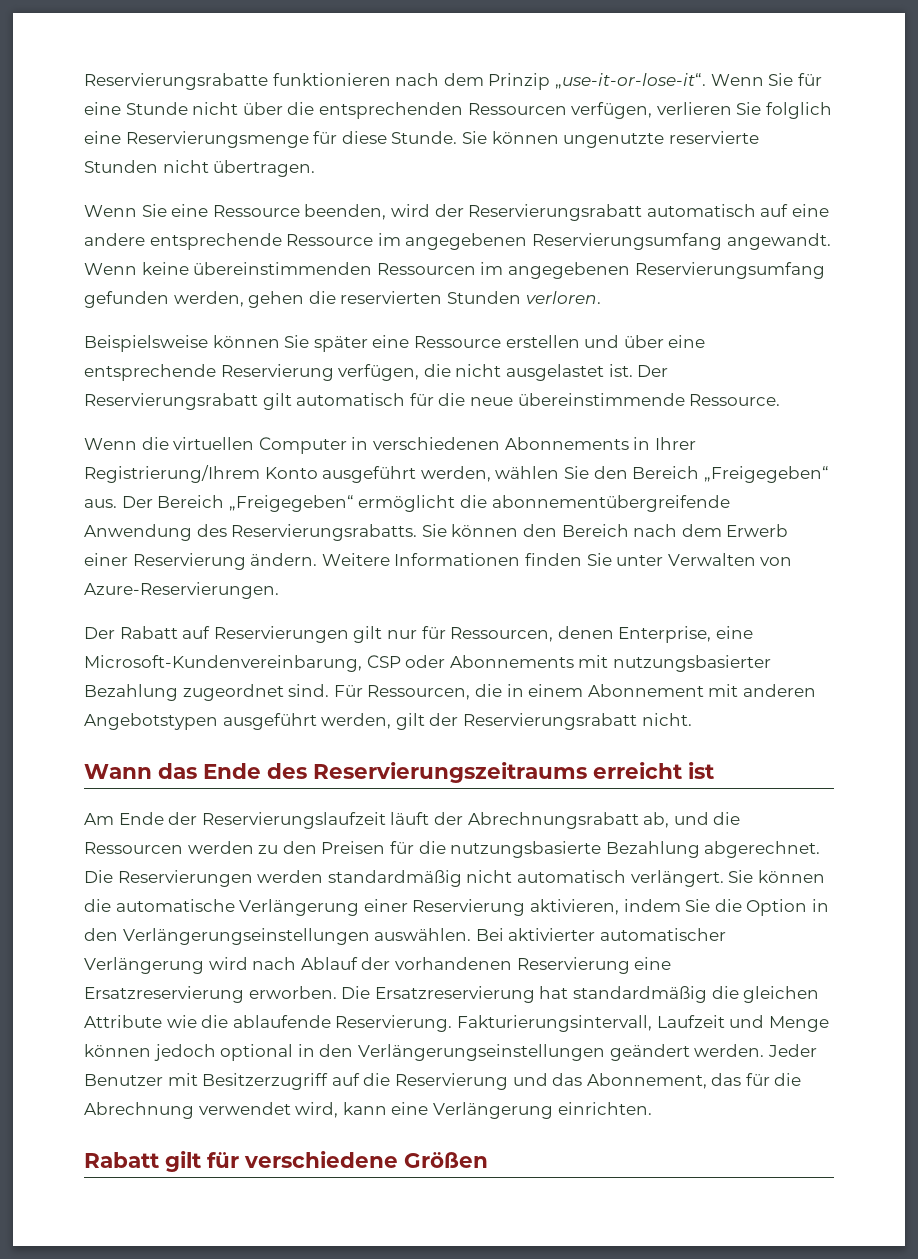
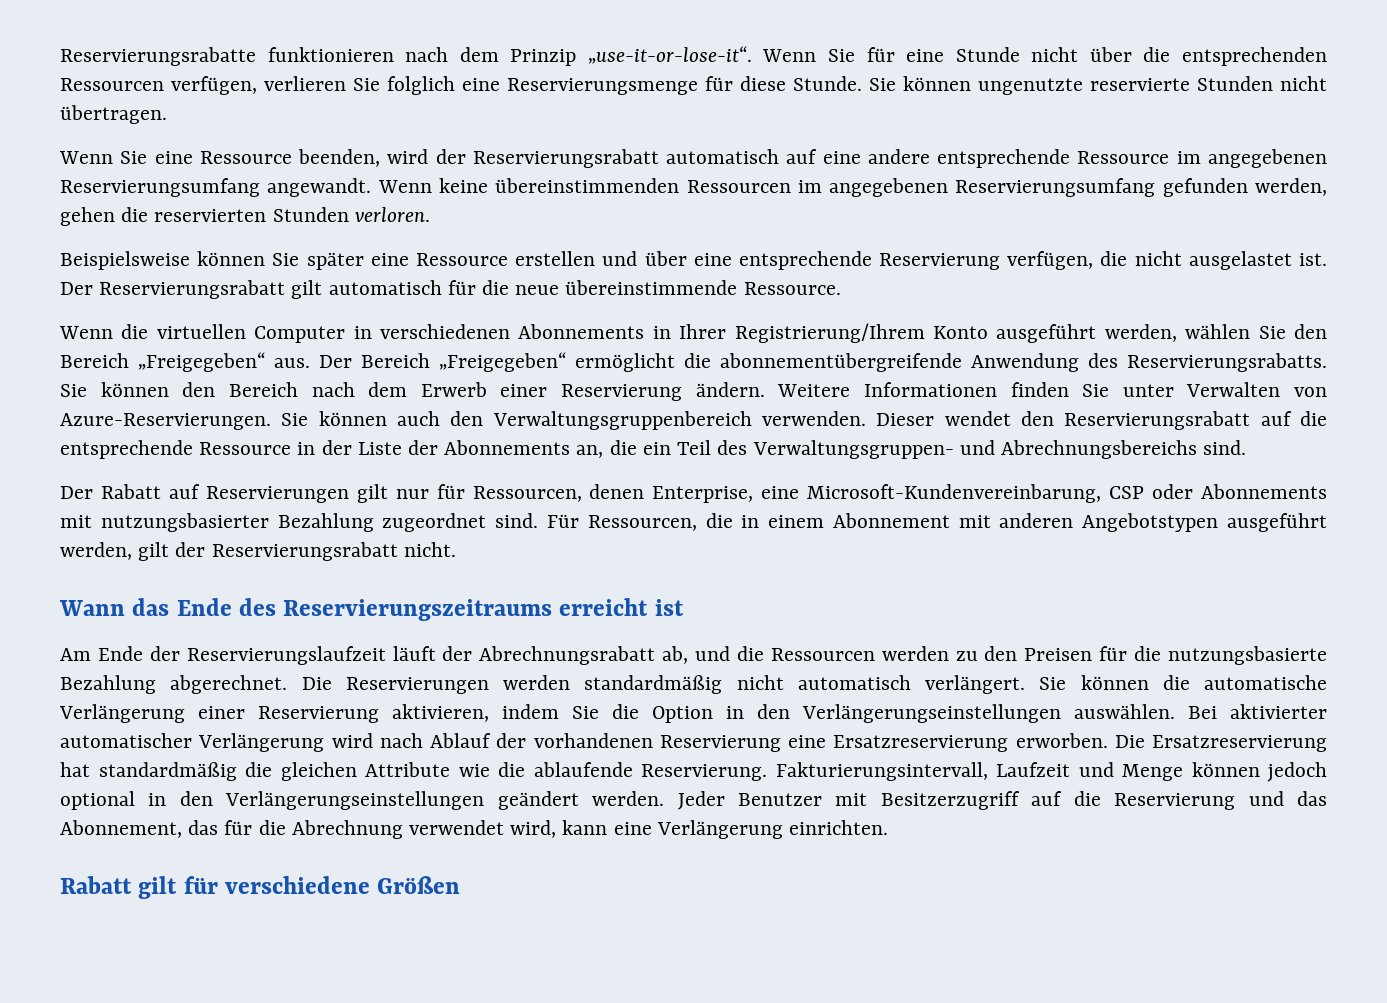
(279, 590) none -> [281,411,1327,430] [60,440,1247,459] Sie können auch den Verwaltungsgruppenbereich verwenden. Dieser wendet den Reservierungsrabatt auf die entsprechende Ressource in der Liste der Abonnements an, die ein Teil des Verwaltungsgruppen- und Abrechnungsbereichs sind.

